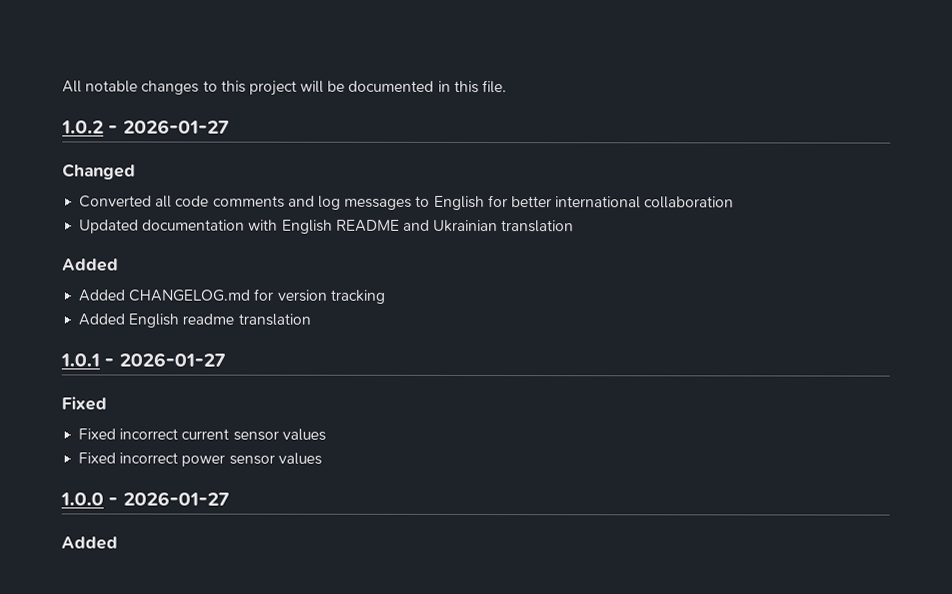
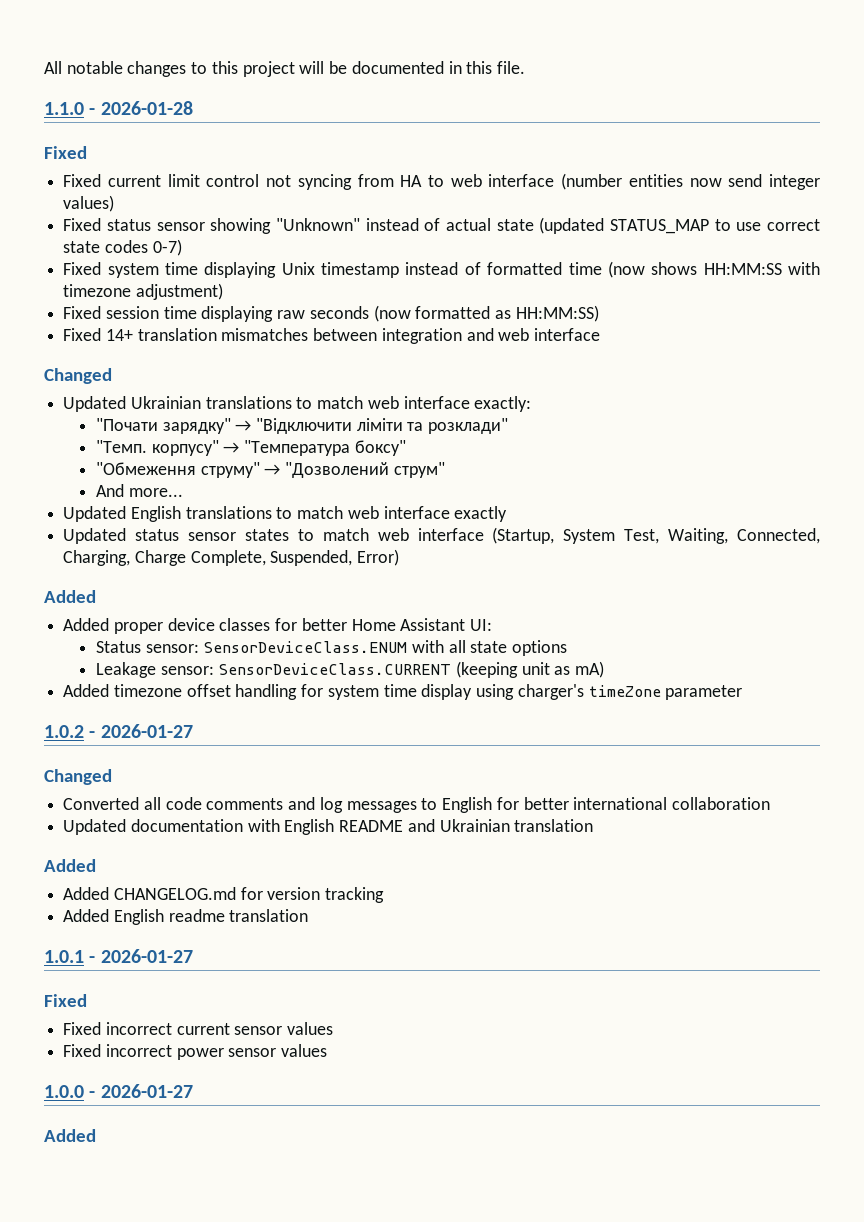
(508, 87) none -> [44,101,193,115] [44,146,87,159] [63,173,820,190] [63,195,115,212] [63,217,820,234] [63,239,182,256] [63,261,821,278] [63,283,223,300] [63,305,599,322] [63,328,601,344] [44,368,112,384] [63,396,532,412] [95,418,509,434] [95,440,406,456] [95,462,445,478] [95,484,183,497] [63,506,508,522] [63,527,821,544] [63,549,400,566] [44,590,96,603] [63,618,493,634] [95,640,568,656] [95,661,605,678] [63,684,743,700] // 1.1.0 - 2026-01-28 // Fixed // Fixed current limit control not syncing from HA to web interface (number entities now send integer values) // Fixed status sensor showing "Unknown" instead of actual state (updated STATUS_MAP to use correct state codes 0-7) // Fixed system time displaying Unix timestamp instead of formatted time (now shows HH:MM:SS with timezone adjustment) // Fixed session time displaying raw seconds (now formatted as HH:MM:SS) // Fixed 14+ translation mismatches between integration and web interface // Changed // Updated Ukrainian translations to match web interface exactly: // "Почати зарядку" → "Відключити ліміти та розклади" // "Темп. корпусу" → "Температура боксу" // "Обмеження струму" → "Дозволений струм" // And more... // Updated English translations to match web interface exactly // Updated status sensor states to match web interface (Startup, System Test, Waiting, Connected, Charging, Charge Complete, Suspended, Error) // Added // Added proper device classes for better Home Assistant UI: // Status sensor: SensorDeviceClass.ENUM with all state options // Leakage sensor: SensorDeviceClass.CURRENT (keeping unit as mA) // Added timezone offset handling for system time display using charger's timeZone parameter

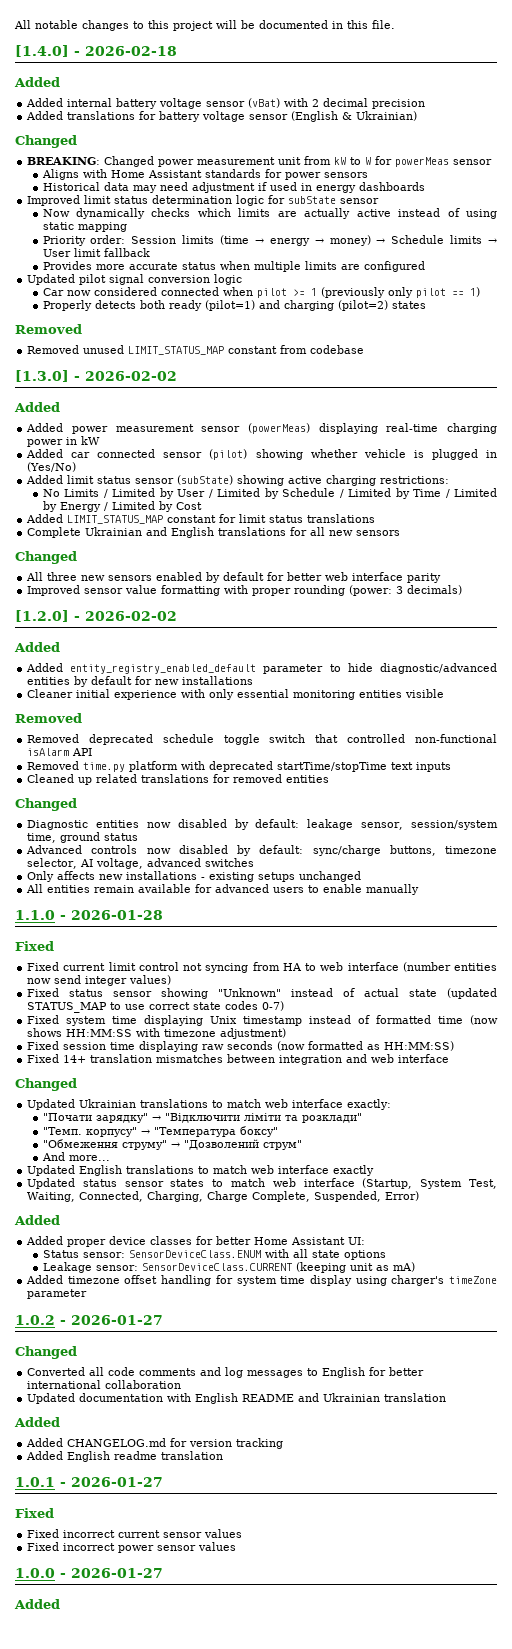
(525, 67) none -> [15,45,177,57] [14,77,60,87] [26,98,426,109] [26,111,418,122] [15,135,77,148] [27,156,493,167] [41,169,368,180] [42,182,425,193] [27,195,380,206] [42,208,497,219] [42,222,127,232] [42,235,498,246] [42,248,150,257] [42,261,425,272] [27,274,243,285] [42,287,480,298] [42,300,426,311] [15,324,82,334] [27,345,365,355] [15,370,177,382] [14,402,60,412] [26,423,497,434] [27,436,101,447] [26,449,497,460] [27,462,77,472] [26,475,450,486] [42,488,498,499] [42,501,202,512] [26,514,376,524] [27,527,401,538] [15,551,77,564] [26,572,442,583] [27,585,463,596] [15,610,177,622] [14,642,60,652] [26,663,498,674] [27,676,254,687] [27,689,445,700] [15,713,82,723] [27,734,497,745] [27,748,93,756] [27,761,452,772] [27,774,330,785] [15,798,77,811] [27,819,499,830] [27,832,139,843] [26,845,498,856] [27,858,255,869] [27,871,362,882] [26,884,420,895] // [1.4.0] - 2026-02-18 // Added // Added internal battery voltage sensor (vBat) with 2 decimal precision // Added translations for battery voltage sensor (English & Ukrainian) // Changed // BREAKING: Changed power measurement unit from kW to W for powerMeas sensor // Aligns with Home Assistant standards for power sensors // Historical data may need adjustment if used in energy dashboards // Improved limit status determination logic for subState sensor // Now dynamically checks which limits are actually active instead of using static mapping // Priority order: Session limits (time → energy → money) → Schedule limits → User limit fallback // Provides more accurate status when multiple limits are configured // Updated pilot signal conversion logic // Car now considered connected when pilot >= 1 (previously only pilot == 1) // Properly detects both ready (pilot=1) and charging (pilot=2) states // Removed // Removed unused LIMIT_STATUS_MAP constant from codebase // [1.3.0] - 2026-02-02 // Added // Added power measurement sensor (powerMeas) displaying real-time charging power in kW // Added car connected sensor (pilot) showing whether vehicle is plugged in (Yes/No) // Added limit status sensor (subState) showing active charging restrictions: // No Limits / Limited by User / Limited by Schedule / Limited by Time / Limited by Energy / Limited by Cost // Added LIMIT_STATUS_MAP constant for limit status translations // Complete Ukrainian and English translations for all new sensors // Changed // All three new sensors enabled by default for better web interface parity // Improved sensor value formatting with proper rounding (power: 3 decimals) // [1.2.0] - 2026-02-02 // Added // Added entity_registry_enabled_default parameter to hide diagnostic/advanced entities by default for new installations // Cleaner initial experience with only essential monitoring entities visible // Removed // Removed deprecated schedule toggle switch that controlled non-functional isAlarm API // Removed time.py platform with deprecated startTime/stopTime text inputs // Cleaned up related translations for removed entities // Changed // Diagnostic entities now disabled by default: leakage sensor, session/system time, ground status // Advanced controls now disabled by default: sync/charge buttons, timezone selector, AI voltage, advanced switches // Only affects new installations - existing setups unchanged // All entities remain available for advanced users to enable manually

